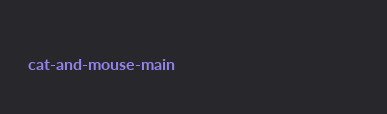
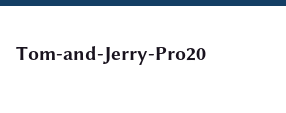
[28,59,175,70] cat-and-mouse-main -> [16,46,206,65] Tom-and-Jerry-Pro20

